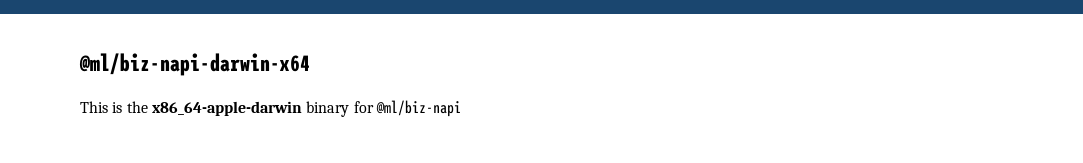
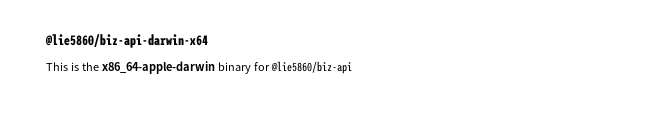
[79,53,310,76] @ml/biz-napi-darwin-x64 -> [45,34,208,48] @lie5860/biz-api-darwin-x64
[375,100,461,117] @ml/biz-napi -> [270,61,352,74] @lie5860/biz-api

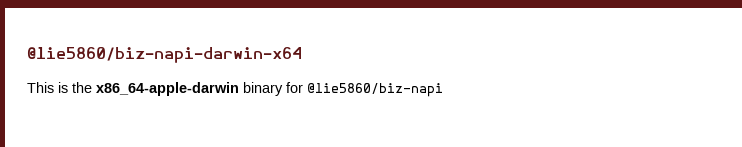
[45,34,208,48] @lie5860/biz-api-darwin-x64 -> [27,47,302,63] @lie5860/biz-napi-darwin-x64
[270,61,352,74] @lie5860/biz-api -> [307,83,443,97] @lie5860/biz-napi

